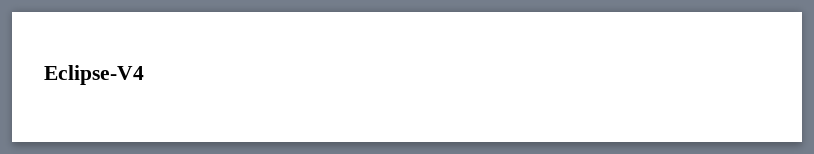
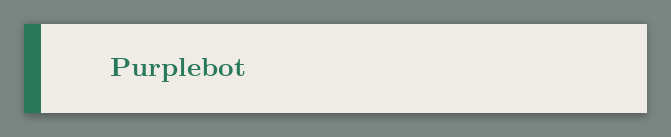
[44,65,144,85] Eclipse-V4 -> [110,58,246,82] Purplebot

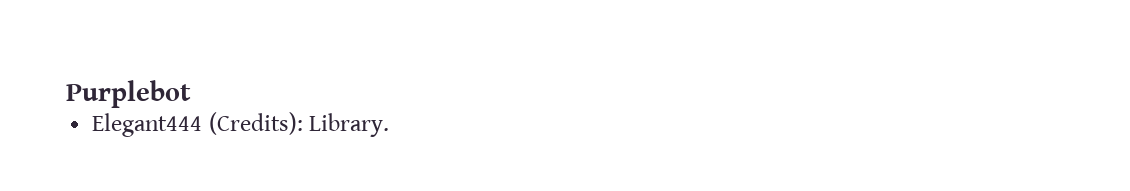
(246, 70) none -> [92,112,390,137] // Elegant444 (Credits): Library.

